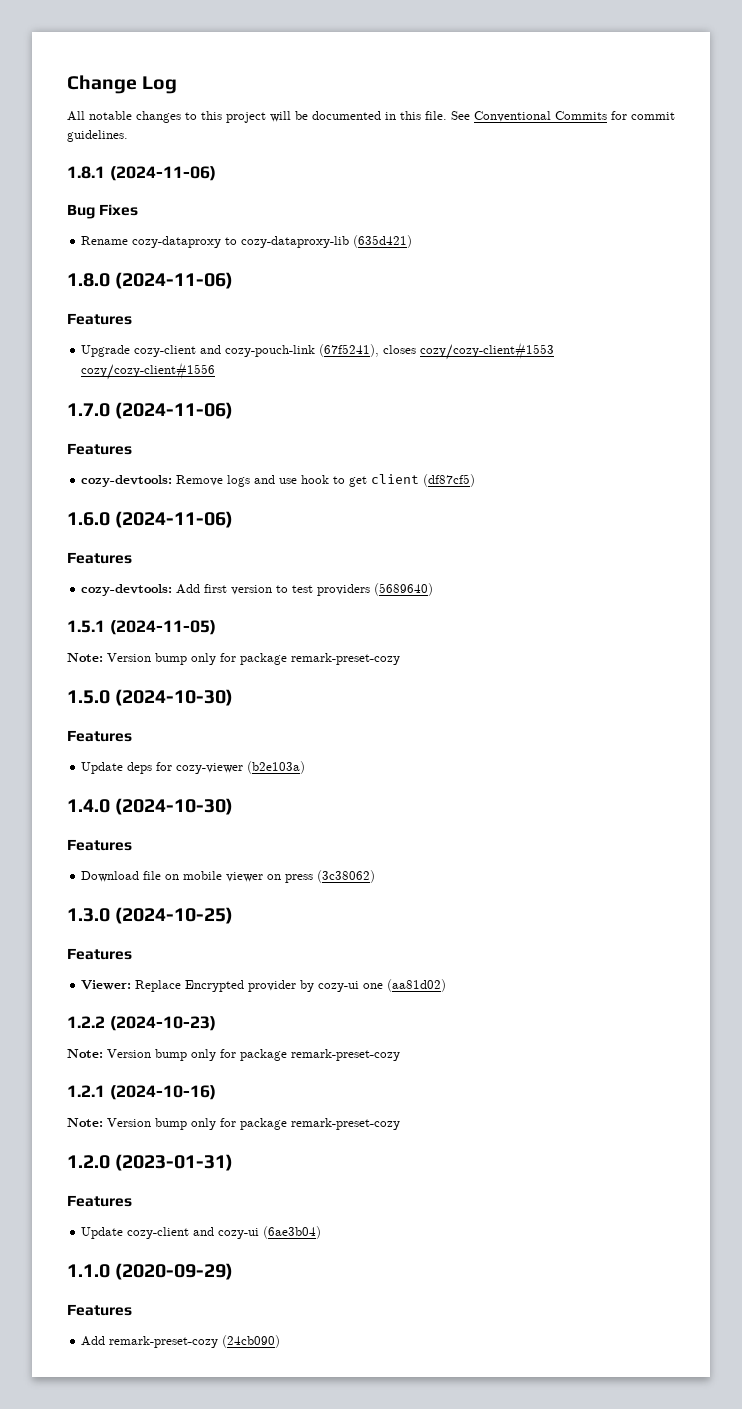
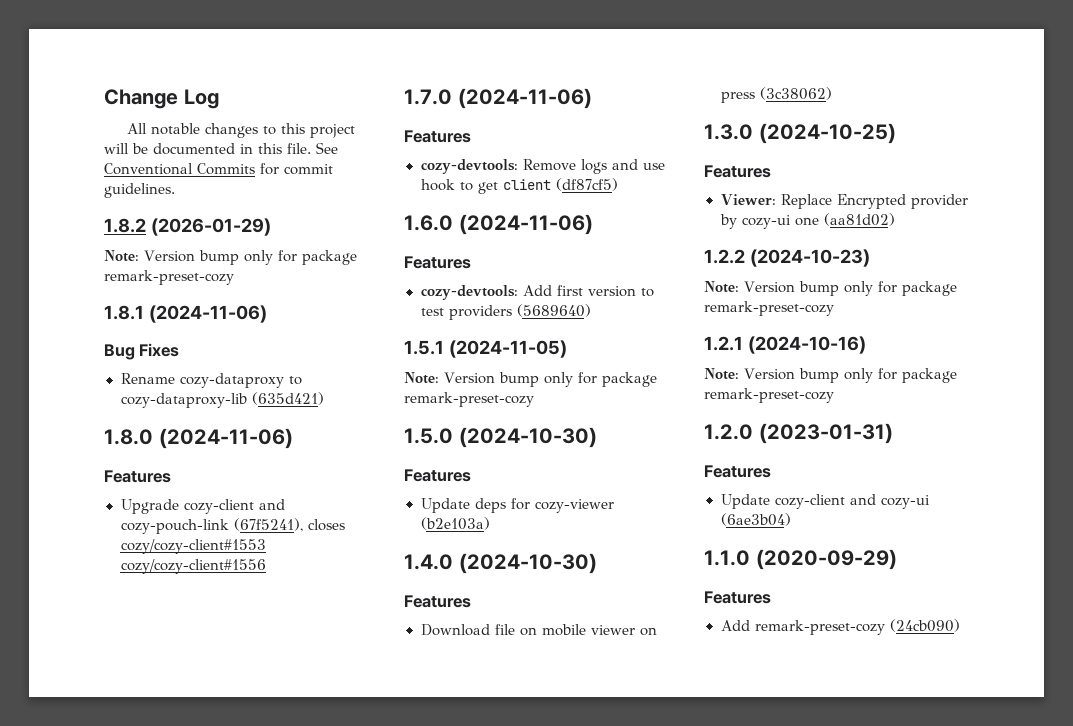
(128, 136) none -> [104,218,271,236] [104,250,357,265] [104,270,234,285] // 1.8.2 (2026-01-29) // Note: Version bump only for package remark-preset-cozy

